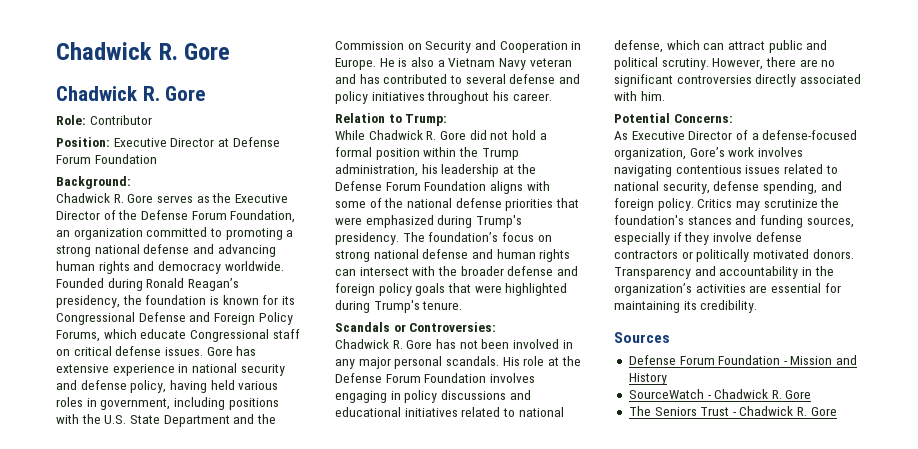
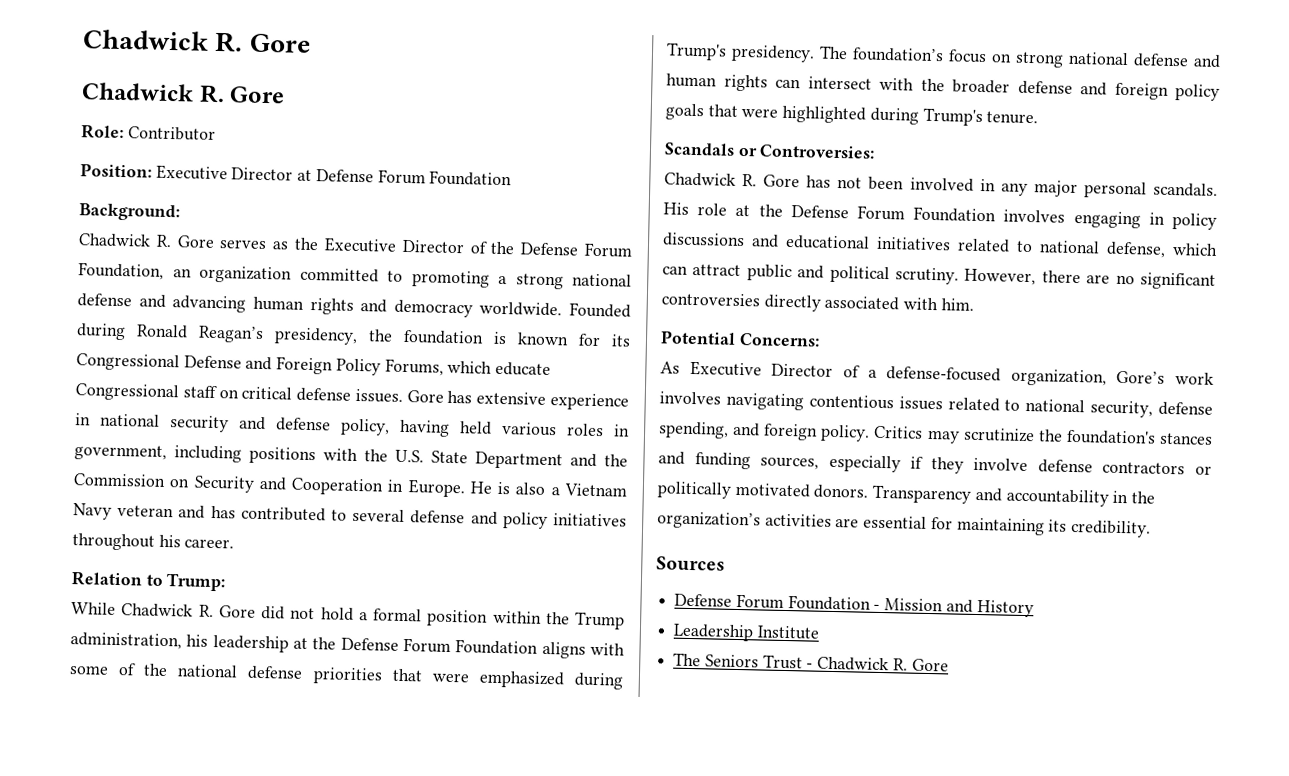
[628,389,812,399] SourceWatch - Chadwick R. Gore -> [673,623,820,642] Leadership Institute

